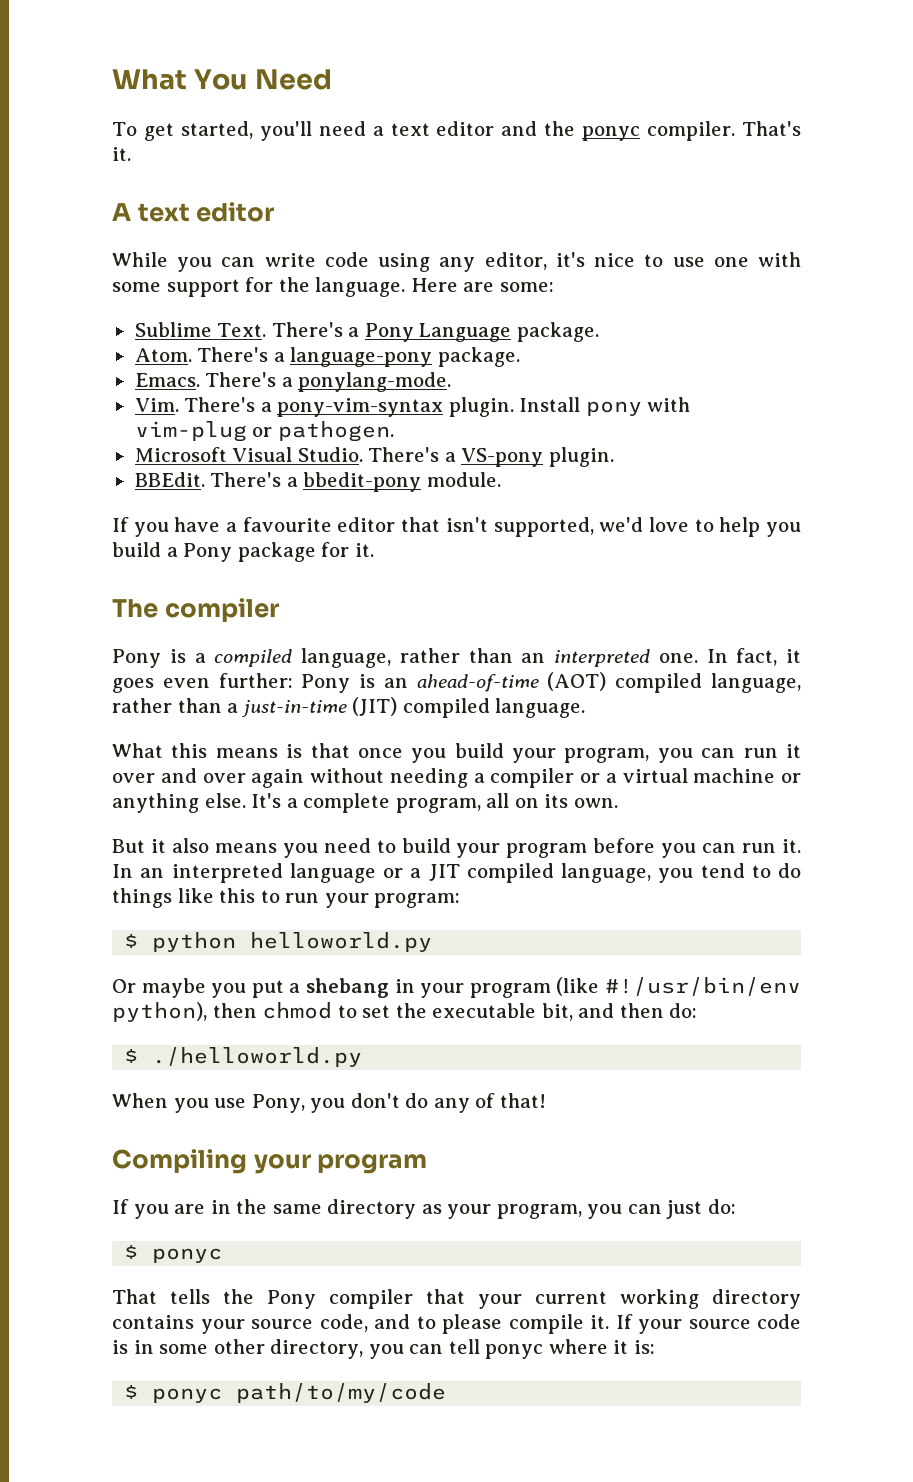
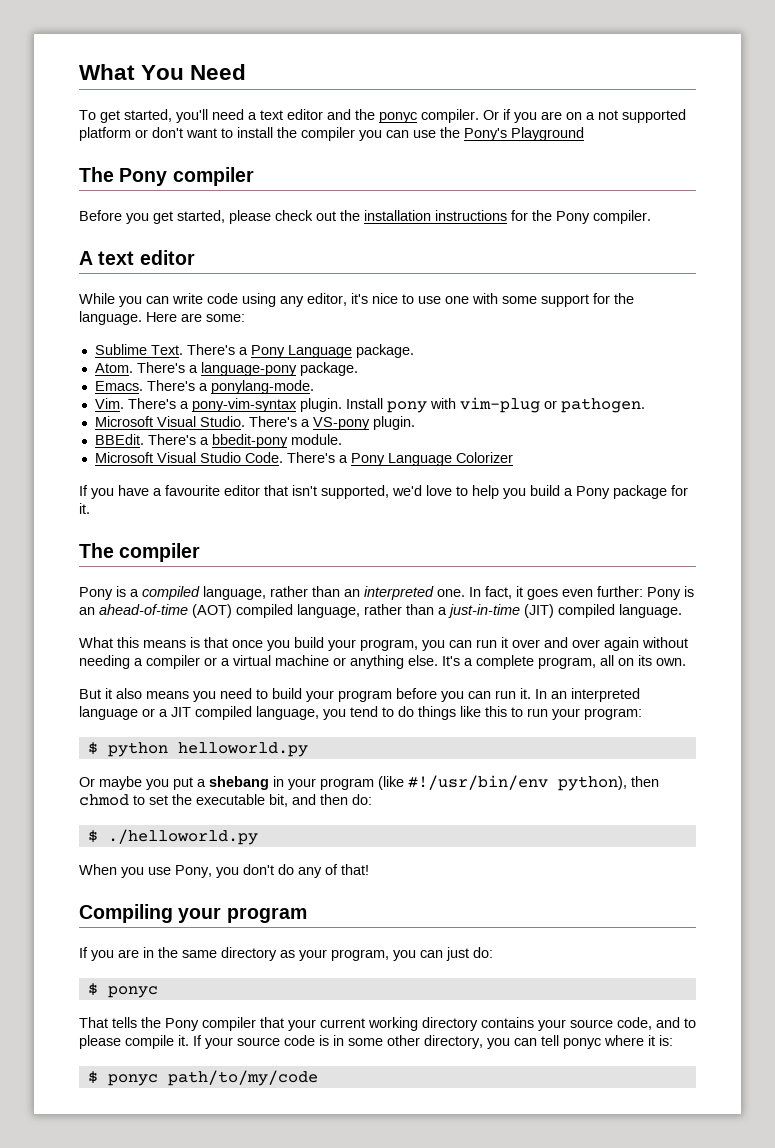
[742,121,801,136] [112,147,131,161] That's it. -> [483,109,686,123] [79,127,584,141] [79,167,254,186] [79,210,651,224] Or if you are on a not supported platform or don't want to install the compiler you can use the Pony's Playground // The Pony compiler // Before you get started, please check out the installation instructions for the Pony compiler.
(501, 479) none -> [94,452,513,466] // Microsoft Visual Studio Code. There's a Pony Language Colorizer

